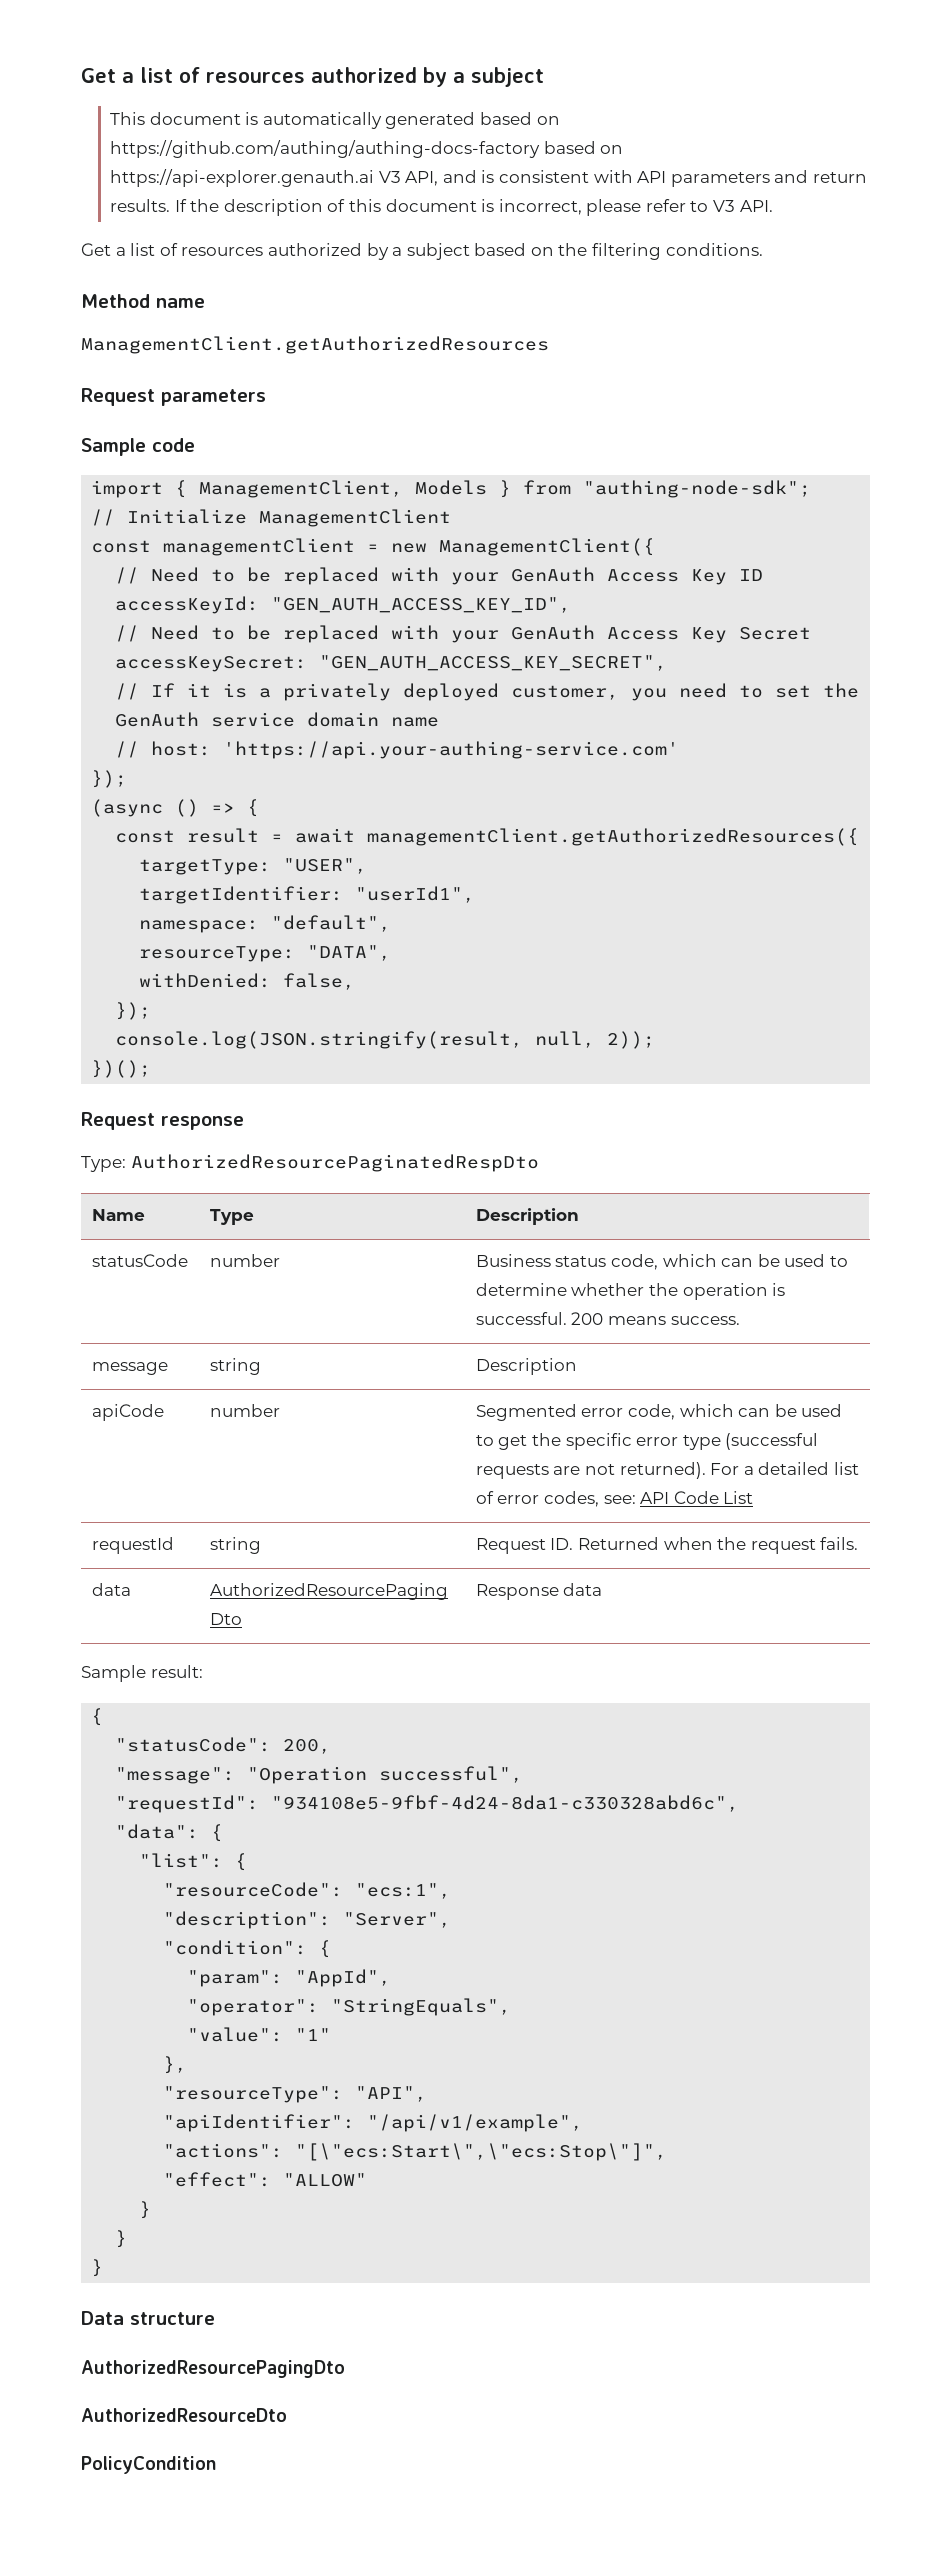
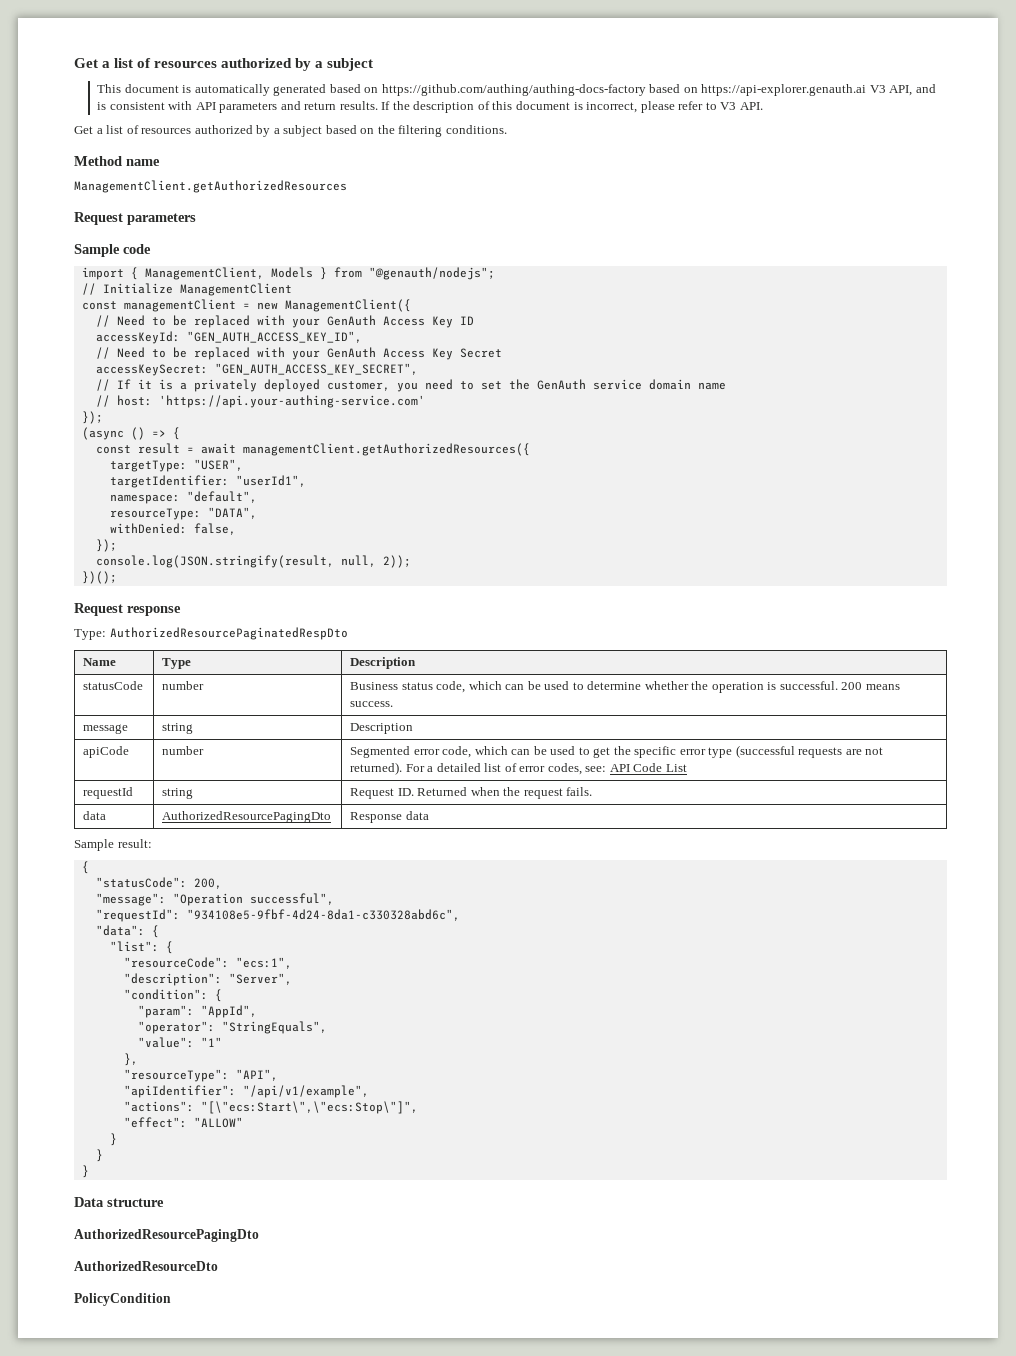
[583,480,812,498] "authing-node-sdk"; -> [368,267,495,280] "@genauth/nodejs";

